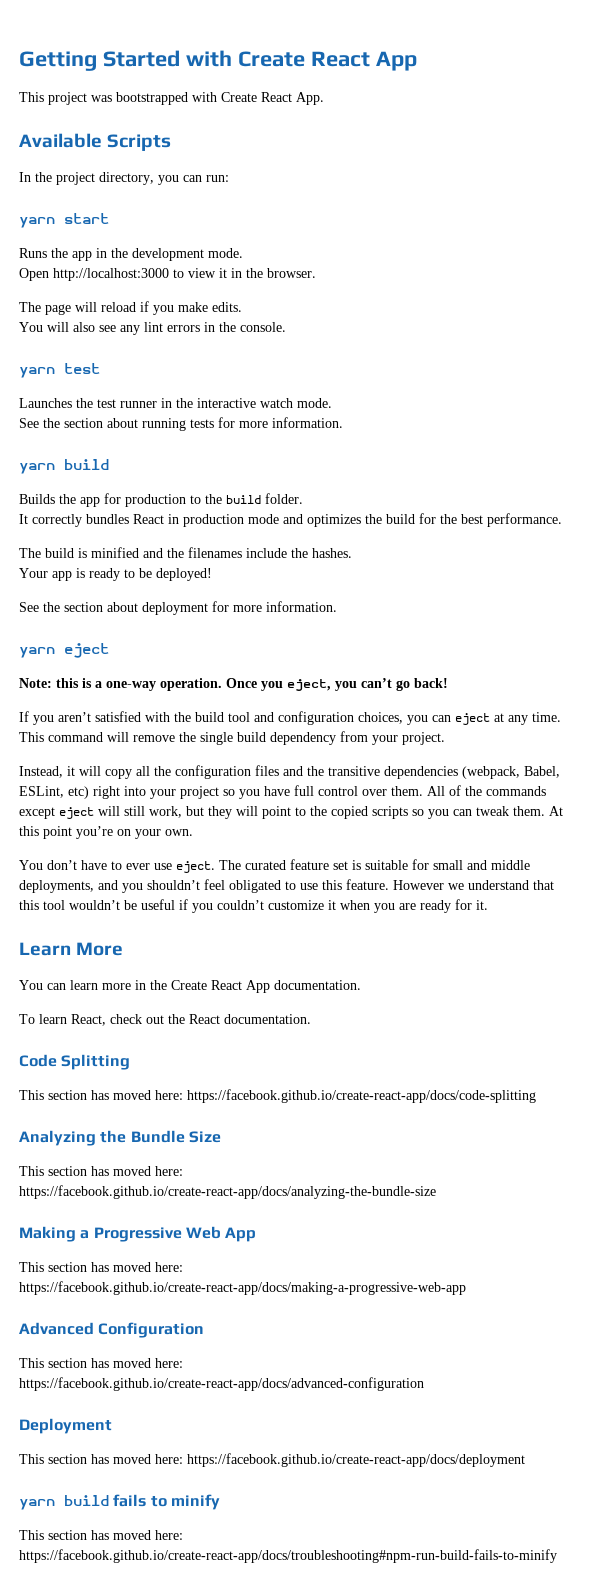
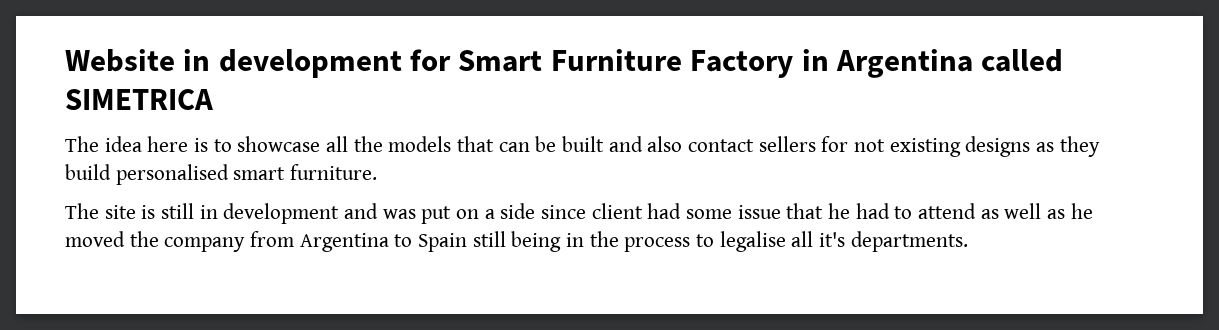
[19,50,417,71] [19,92,324,105] [19,133,172,151] [19,172,229,185] [19,213,109,228] [19,248,243,261] [19,268,316,281] [19,301,242,315] [19,322,286,335] [19,363,100,378] [19,398,332,408] [19,417,343,431] [19,459,109,474] [19,493,303,507] [19,513,562,527] [19,547,352,558] [19,568,212,581] [19,601,337,615] [19,643,109,658] [19,678,448,691] [19,711,561,725] [19,731,445,745] [19,765,560,779] [19,785,546,799] [19,806,563,819] [19,826,193,839] [19,859,530,873] [19,879,554,893] [19,899,488,913] [19,942,124,956] [19,980,361,993] [19,1014,311,1026] [19,1054,131,1070] [19,1089,536,1103] [19,1130,221,1146] [19,1166,183,1176] [19,1185,436,1199] [19,1226,257,1242] [19,1262,183,1272] [19,1281,466,1295] [19,1322,205,1338] [19,1358,183,1368] [19,1377,424,1391] [19,1418,112,1434] [19,1453,525,1467] [19,1494,220,1510] [19,1530,183,1540] [19,1549,557,1563] Getting Started with Create React App // This project was bootstrapped with Create React App. // Available Scripts // In the project directory, you can run: // yarn start // Runs the app in the development mode. // Open http://localhost:3000 to view it in the browser. // The page will reload if you make edits. // You will also see any lint errors in the console. // yarn test // Launches the test runner in the interactive watch mode. // See the section about running tests for more information. // yarn build // Builds the app for production to the build folder. // It correctly bundles React in production mode and optimizes the build for the best performance. // The build is minified and the filenames include the hashes. // Your app is ready to be deployed! // See the section about deployment for more information. // yarn eject // Note: this is a one-way operation. Once you eject, you can’t go back! // If you aren’t satisfied with the build tool and configuration choices, you can eject at any time. This command will remove the single build dependency from your project. // Instead, it will copy all the configuration files and the transitive dependencies (webpack, Babel, ESLint, etc) right into your project so you have full control over them. All of the commands except eject will still work, but they will point to the copied scripts so you can tweak them. At this point you’re on your own. // You don’t have to ever use eject. The curated feature set is suitable for small and middle deployments, and you shouldn’t feel obligated to use this feature. However we understand that this tool wouldn’t be useful if you couldn’t customize it when you are ready for it. // Learn More // You can learn more in the Create React App documentation. // To learn React, check out the React documentation. // Code Splitting // This section has moved here: https://facebook.github.io/create-react-app/docs/code-splitting // Analyzing the Bundle Size // This section has moved here: https://facebook.github.io/create-react-app/docs/analyzing-the-bundle-size // Making a Progressive Web App // This section has moved here: https://facebook.github.io/create-react-app/docs/making-a-progressive-web-app // Advanced Configuration // This section has moved here: https://facebook.github.io/create-react-app/docs/advanced-configuration // Deployment // This section has moved here: https://facebook.github.io/create-react-app/docs/deployment // yarn build fails to minify // This section has moved here: https://facebook.github.io/create-react-app/docs/troubleshooting#npm-run-build-fails-to-minify -> [65,49,1064,78] [65,89,213,110] [65,136,1100,157] [65,164,378,185] [65,203,1093,224] [65,231,968,252] Website in development for Smart Furniture Factory in Argentina called SIMETRICA // The idea here is to showcase all the models that can be built and also contact sellers for not existing designs as they build personalised smart furniture. // The site is still in development and was put on a side since client had some issue that he had to attend as well as he moved the company from Argentina to Spain still being in the process to legalise all it's departments.

